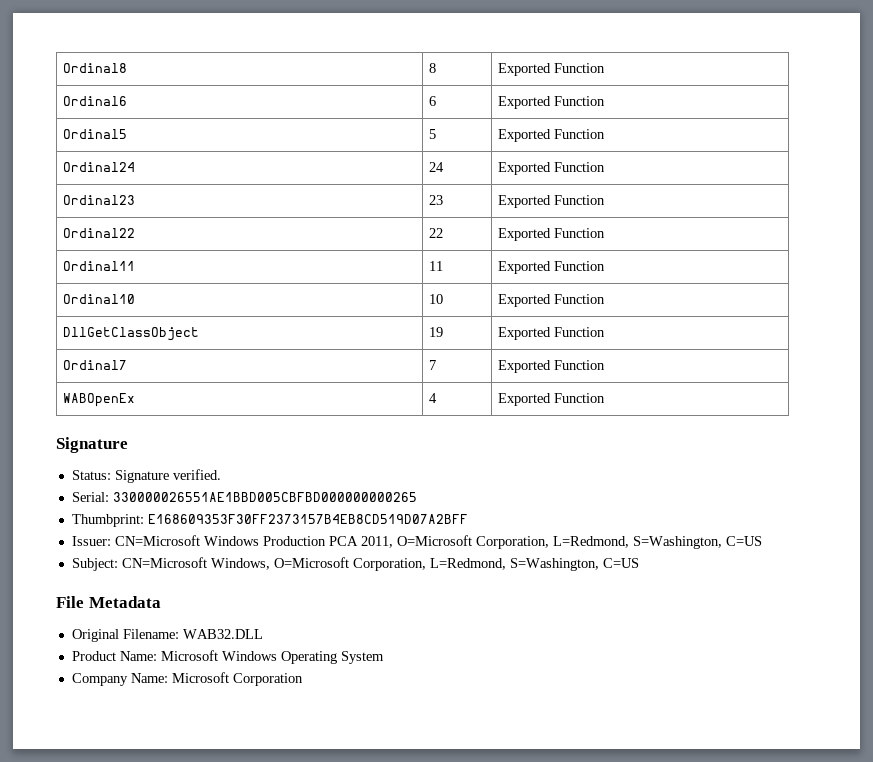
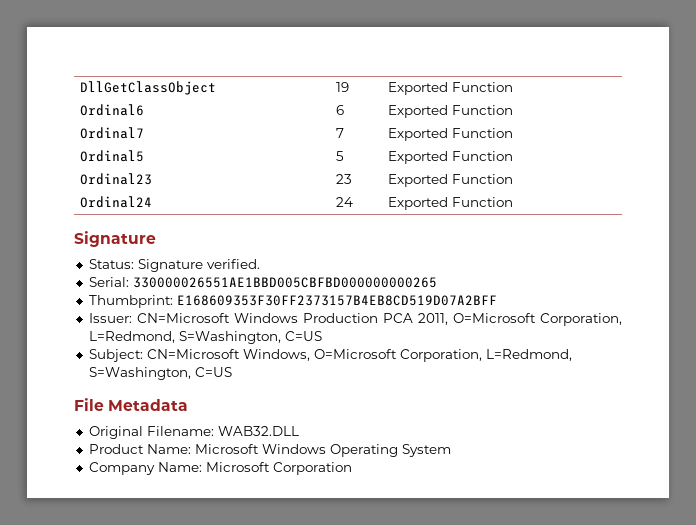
[62,63,127,73] [428,63,436,73] Ordinal8 | 8 -> [79,81,216,95] [335,82,349,92] DllGetClassObject | 19
[62,129,127,139] [428,129,436,139] [497,129,605,142] [62,162,135,172] [428,162,444,172] Ordinal5 | 5 | Exported Function // Ordinal24 | 24 -> [79,127,144,139] [335,128,344,138] [387,128,513,141] [79,150,144,162] [335,151,344,161] Ordinal7 | 7 | Exported Function // Ordinal5 | 5
[62,228,135,238] [428,228,443,238] [497,228,605,241] [62,261,135,271] [428,261,443,271] [497,261,605,274] [62,294,135,304] [428,294,443,304] [497,294,605,307] [62,327,199,341] [428,327,443,337] [497,327,605,340] [62,360,127,370] [428,360,436,370] [497,360,605,373] [62,393,135,407] [428,393,437,403] Ordinal22 | 22 | Exported Function // Ordinal11 | 11 | Exported Function // Ordinal10 | 10 | Exported Function // DllGetClassObject | 19 | Exported Function // Ordinal7 | 7 | Exported Function // WABOpenEx | 4 -> [79,196,152,208] [335,197,353,207] Ordinal24 | 24

